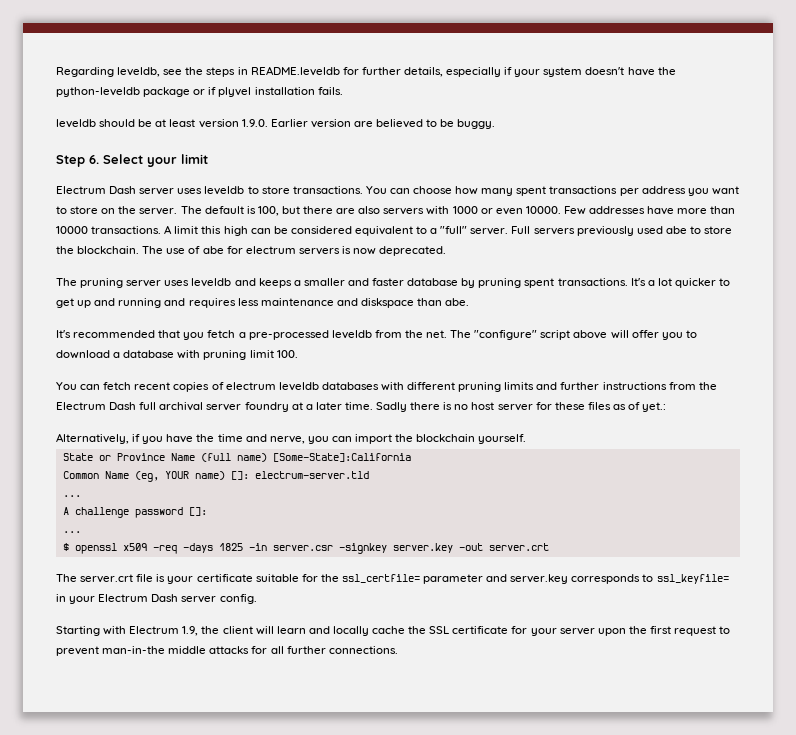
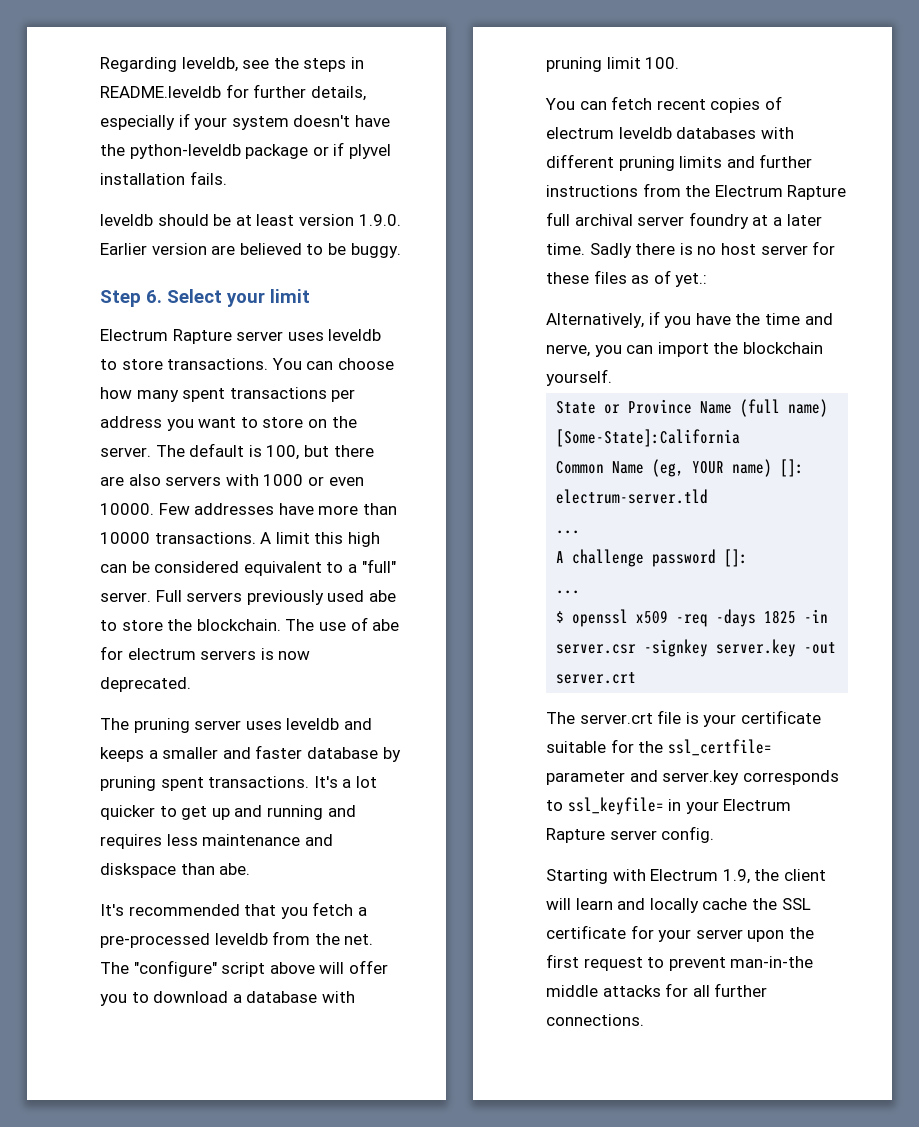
[109,186,137,194] Dash -> [172,329,232,344] Rapture
[109,402,137,410] Dash -> [787,185,847,200] Rapture
[151,594,179,602] Dash -> [546,828,605,843] Rapture

